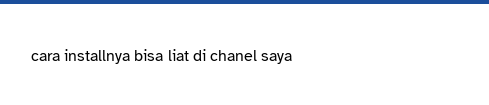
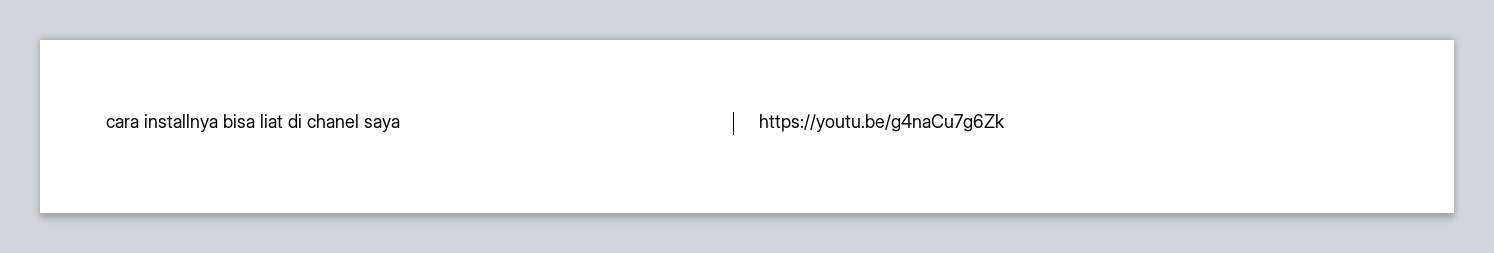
(293, 58) none -> [759,114,1005,132] // https://youtu.be/g4naCu7g6Zk

